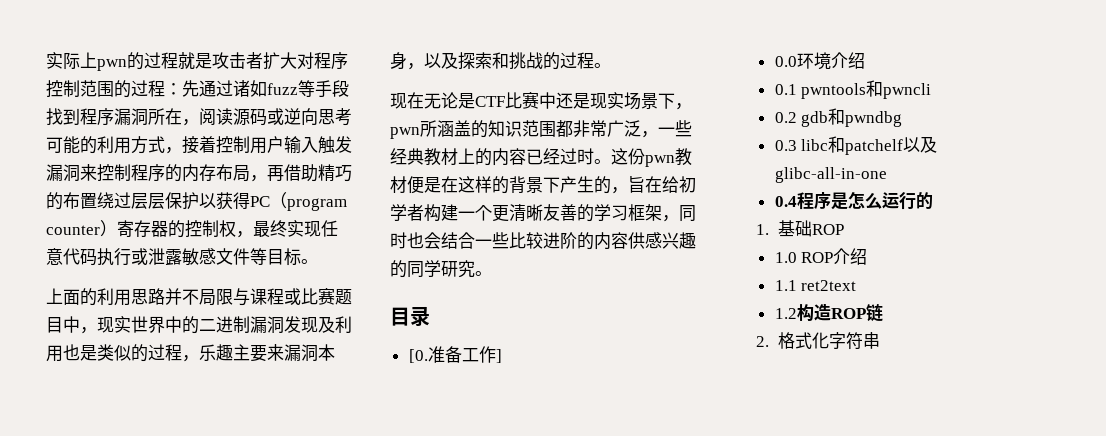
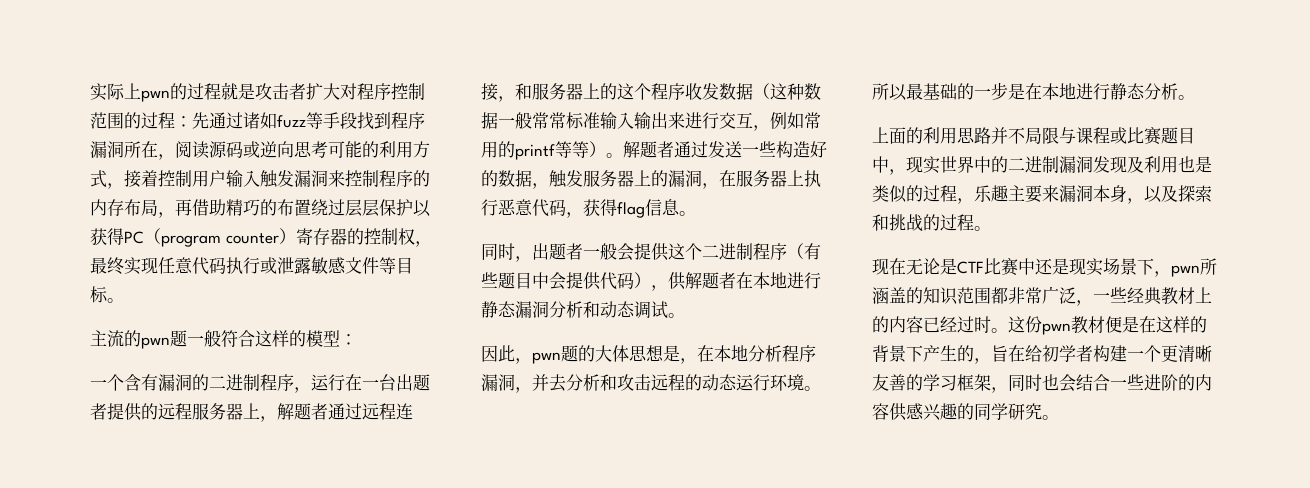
(318, 261) none -> [90,330,357,349] [90,374,430,393] [90,403,413,422] [481,83,821,102] [481,112,821,131] [481,141,827,160] [481,170,821,189] [481,199,696,218] [481,243,821,262] [481,272,821,291] [481,301,685,319] [481,345,816,364] [481,374,821,393] [872,82,1195,101] // 主流的pwn题一般符合这样的模型： // 一个含有漏洞的二进制程序，运行在一台出题者提供的远程服务器上，解题者通过远程连接，和服务器上的这个程序收发数据（这种数据一般常常标准输入输出来进行交互，例如常用的printf等等）。解题者通过发送一些构造好的数据，触发服务器上的漏洞，在服务器上执行恶意代码，获得flag信息。 // 同时，出题者一般会提供这个二进制程序（有些题目中会提供代码），供解题者在本地进行静态漏洞分析和动态调试。 // 因此，pwn题的大体思想是，在本地分析程序漏洞，并去分析和攻击远程的动态运行环境。所以最基础的一步是在本地进行静态分析。
[509,232,543,249] 比较 -> (1144, 382) none
[390,306,430,327] [408,346,502,363] [774,52,865,70] [774,80,932,99] [774,108,903,127] [774,136,938,155] [774,167,887,183] [774,192,933,210] [755,220,844,237] [774,248,868,265] [774,280,857,291] [774,303,883,322] [755,332,880,350] // 目录 // [0.准备工作] // 0.0环境介绍 // 0.1 pwntools和pwncli // 0.2 gdb和pwndbg // 0.3 libc和patchelf以及glibc-all-in-one // 0.4程序是怎么运行的 // 1.基础ROP // 1.0 ROP介绍 // 1.1 ret2text // 1.2构造ROP链 // 2.格式化字符串 -> (1059, 417) none

